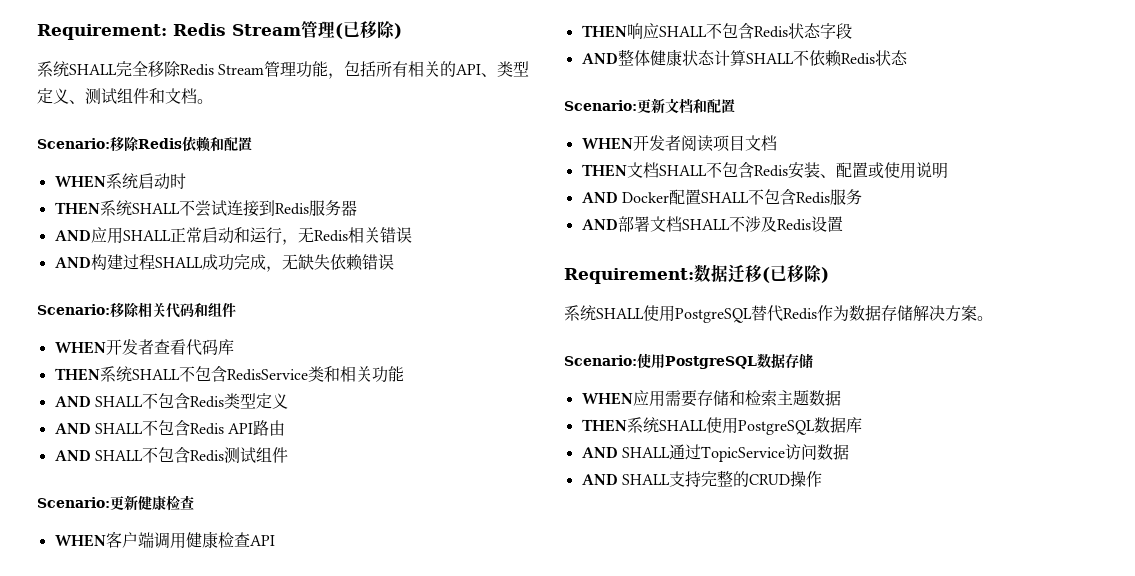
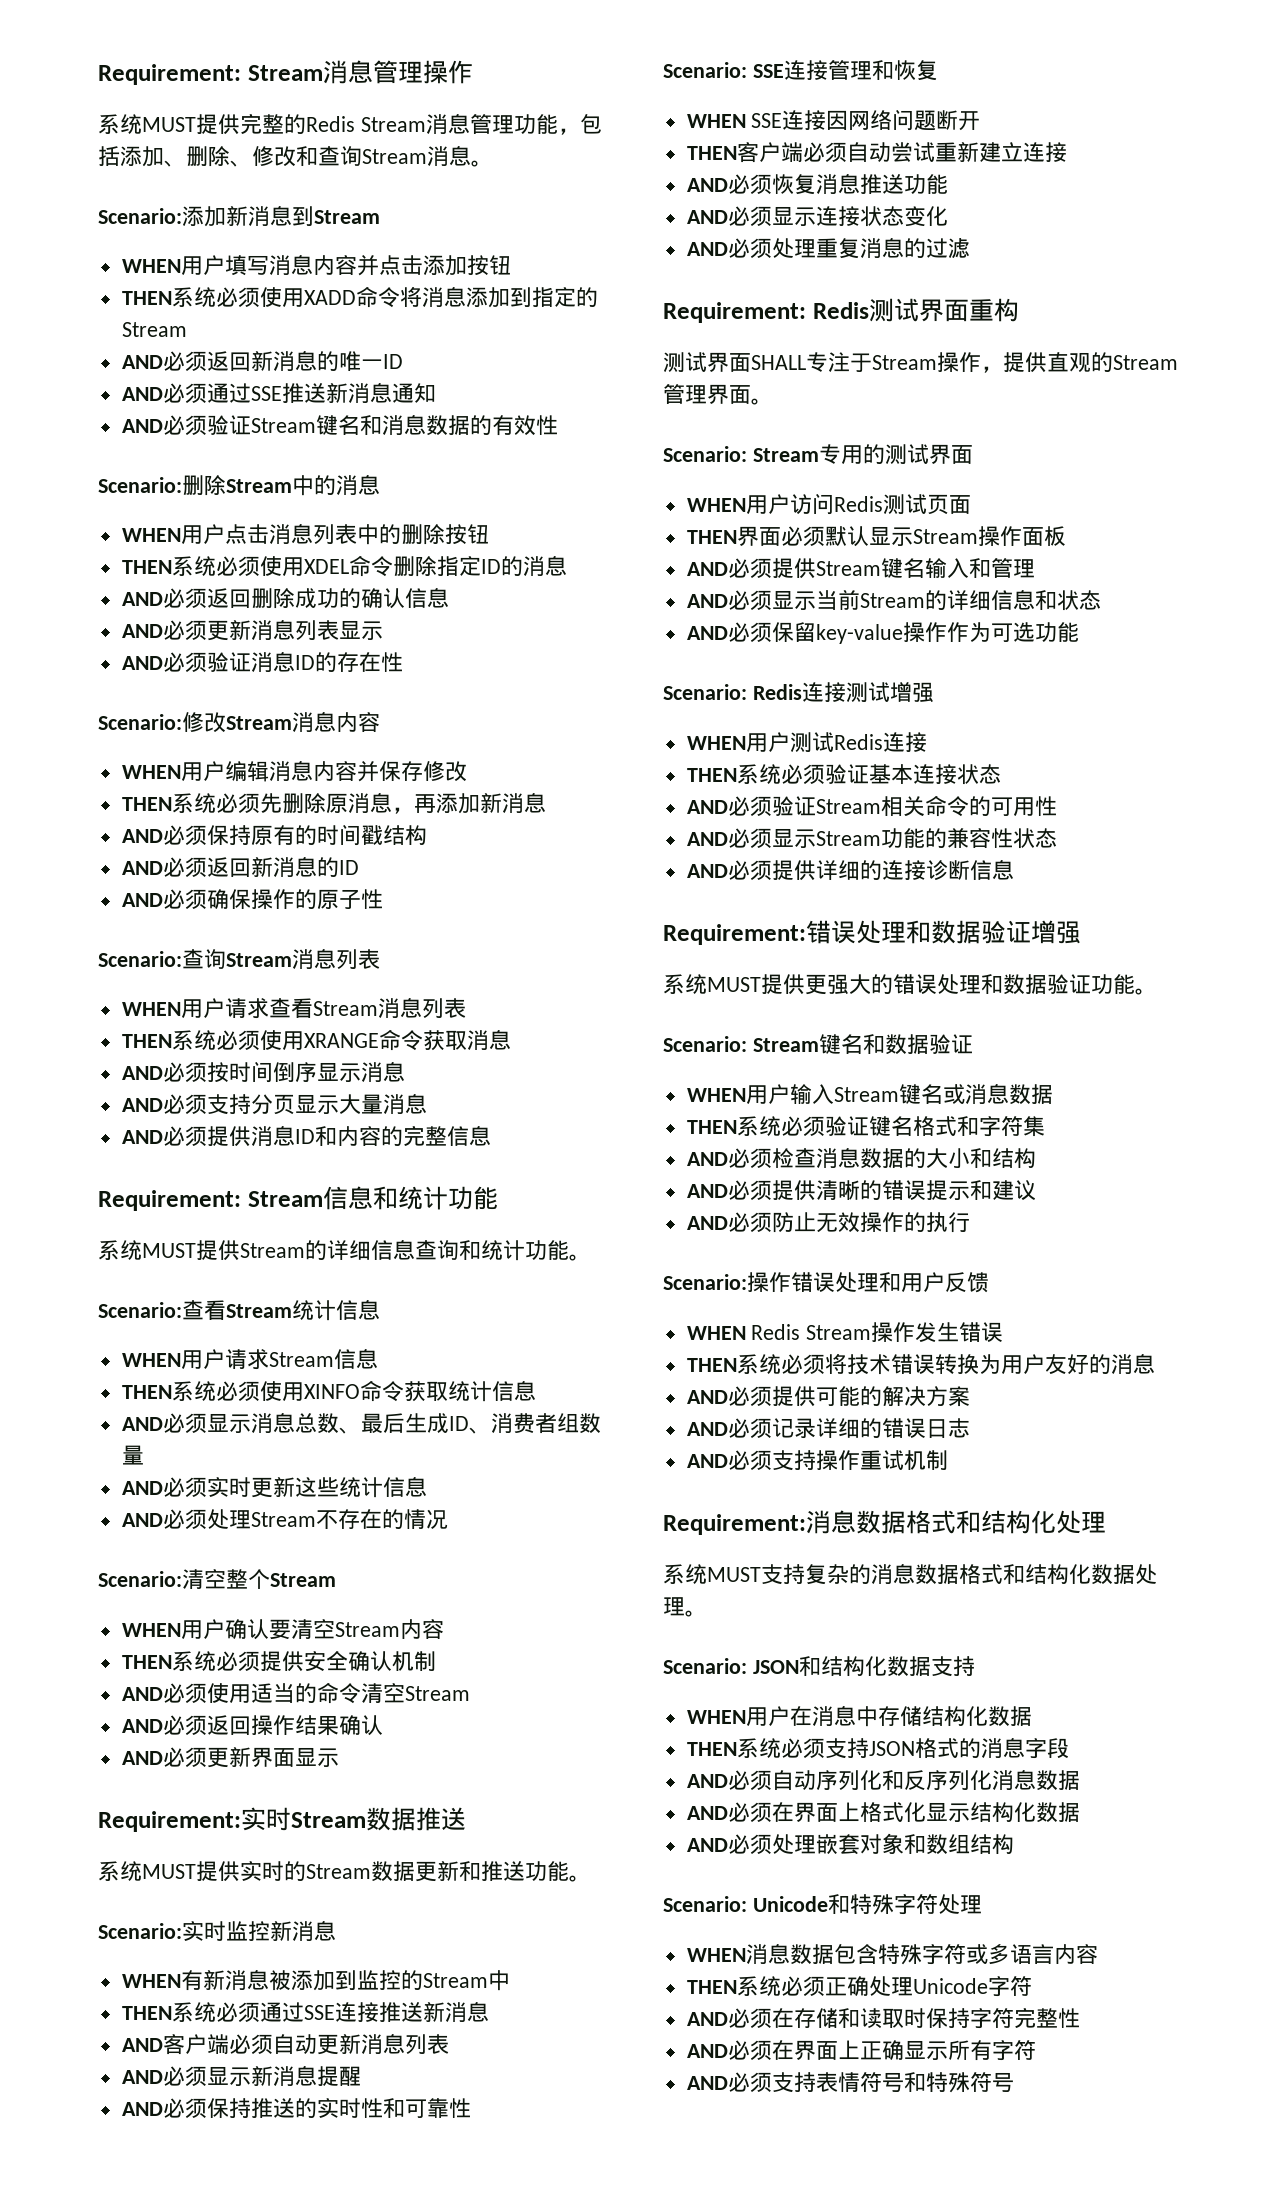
[37,20,402,40] [37,61,265,77] Requirement: Redis Stream管理(已移除) // 系统SHALL完全移除Redis Stream -> [98,60,473,85] [98,113,470,135] Requirement: Stream消息管理操作 // 系统MUST提供完整的Redis Stream消息
[376,61,530,77] [37,88,213,104] [37,136,252,152] [54,173,186,190] [54,200,357,217] [54,227,412,245] [54,254,394,272] [37,302,236,318] [54,339,234,356] [54,366,404,383] [54,393,288,409] [54,420,286,436] [54,447,288,463] [37,495,194,511] [54,531,275,549] [581,23,852,39] [581,49,908,67] [564,98,735,114] [581,135,777,152] [581,162,948,179] [581,189,862,205] [581,216,843,232] [564,264,829,284] [564,305,993,323] [564,353,813,369] [581,389,841,407] [581,417,862,435] [581,444,849,462] [581,470,822,487] 所有相关的API、类型定义、测试组件和文档。 // Scenario:移除Redis依赖和配置 // WHEN系统启动时 // THEN系统SHALL不尝试连接到Redis服务器 // AND应用SHALL正常启动和运行，无Redis相关错误 // AND构建过程SHALL成功完成，无缺失依赖错误 // Scenario:移除相关代码和组件 // WHEN开发者查看代码库 // THEN系统SHALL不包含RedisService类和相关功能 // AND SHALL不包含Redis类型定义 // AND SHALL不包含Redis API路由 // AND SHALL不包含Redis测试组件 // Scenario:更新健康检查 // WHEN客户端调用健康检查API // THEN响应SHALL不包含Redis状态字段 // AND整体健康状态计算SHALL不依赖Redis状态 // Scenario:更新文档和配置 // WHEN开发者阅读项目文档 // THEN文档SHALL不包含Redis安装、配置或使用说明 // AND Docker配置SHALL不包含Redis服务 // AND部署文档SHALL不涉及Redis设置 // Requirement:数据迁移(已移除) // 系统SHALL使用PostgreSQL替代Redis作为数据存储解决方案。 // Scenario:使用PostgreSQL数据存储 // WHEN应用需要存储和检索主题数据 // THEN系统SHALL使用PostgreSQL数据库 // AND SHALL通过TopicService访问数据 // AND SHALL支持完整的CRUD操作 -> [120,145,493,167] [98,205,380,227] [121,254,511,276] [121,286,598,308] [121,322,187,337] [121,350,403,372] [121,382,436,404] [121,414,558,436] [98,474,380,496] [121,523,489,545] [121,555,567,577] [121,587,449,609] [121,619,383,641] [121,651,403,673] [98,711,380,733] [121,760,467,782] [121,792,546,814] [121,824,427,846] [121,856,359,878] [121,889,383,910] [98,948,380,969] [121,997,466,1019] [121,1029,511,1051] [121,1061,405,1083] [121,1093,427,1115] [121,1125,491,1147] [98,1186,498,1211] [98,1239,591,1261] [98,1299,380,1321] [121,1348,378,1370] [121,1380,536,1402] [121,1412,601,1434] [121,1445,144,1465] [121,1476,427,1498] [121,1509,448,1530] [98,1569,336,1589] [121,1619,444,1640] [121,1651,436,1672] [121,1682,470,1704] [121,1715,383,1736] [121,1747,339,1768] [98,1807,466,1832] [98,1861,591,1882] [98,1920,336,1941] [121,1969,510,1991] [121,2001,489,2023] [121,2033,449,2055] [121,2065,361,2087] [121,2098,471,2119] [663,60,938,81] [686,109,981,131] [686,142,1067,163] [686,173,948,195] [686,206,948,227] [686,237,970,259] [663,298,1019,323] [663,352,1178,373] [663,384,773,405] [663,444,973,465] [686,493,971,515] [686,526,1066,547] [686,558,1035,579] [686,589,1101,611] [686,622,1079,644] [663,682,934,703] [686,732,927,753] [686,764,1001,785] [686,795,1057,817] [686,828,1057,849] [686,859,1014,881] [663,920,1081,945] [663,974,1157,995] [663,1034,973,1055] [686,1083,1053,1105] [686,1116,1045,1137] [686,1147,1036,1169] [686,1180,1036,1201] [686,1212,970,1233] [663,1272,989,1293] [686,1322,1004,1342] [686,1353,1155,1375] [686,1386,970,1407] [686,1418,970,1439] [686,1450,948,1471] [663,1510,1106,1535] [663,1563,1157,1585] [663,1597,707,1617] [663,1656,975,1677] [686,1705,1032,1727] [686,1737,1069,1759] [686,1769,1080,1791] [686,1802,1080,1823] [686,1833,1014,1855] [663,1894,982,1915] [686,1943,1098,1965] [686,1976,1032,1997] [686,2007,1080,2029] [686,2040,1036,2061] [686,2072,1014,2093] 添加、删除、修改和查询Stream消息。 // Scenario:添加新消息到Stream // WHEN用户填写消息内容并点击添加按钮 // THEN系统必须使用XADD命令将消息添加到指定的Stream // AND必须返回新消息的唯一ID // AND必须通过SSE推送新消息通知 // AND必须验证Stream键名和消息数据的有效性 // Scenario:删除Stream中的消息 // WHEN用户点击消息列表中的删除按钮 // THEN系统必须使用XDEL命令删除指定ID的消息 // AND必须返回删除成功的确认信息 // AND必须更新消息列表显示 // AND必须验证消息ID的存在性 // Scenario:修改Stream消息内容 // WHEN用户编辑消息内容并保存修改 // THEN系统必须先删除原消息，再添加新消息 // AND必须保持原有的时间戳结构 // AND必须返回新消息的ID // AND必须确保操作的原子性 // Scenario:查询Stream消息列表 // WHEN用户请求查看Stream消息列表 // THEN系统必须使用XRANGE命令获取消息 // AND必须按时间倒序显示消息 // AND必须支持分页显示大量消息 // AND必须提供消息ID和内容的完整信息 // Requirement: Stream信息和统计功能 // 系统MUST提供Stream的详细信息查询和统计功能。 // Scenario:查看Stream统计信息 // WHEN用户请求Stream信息 // THEN系统必须使用XINFO命令获取统计信息 // AND必须显示消息总数、最后生成ID、消费者组数量 // AND必须实时更新这些统计信息 // AND必须处理Stream不存在的情况 // Scenario:清空整个Stream // WHEN用户确认要清空Stream内容 // THEN系统必须提供安全确认机制 // AND必须使用适当的命令清空Stream // AND必须返回操作结果确认 // AND必须更新界面显示 // Requirement:实时Stream数据推送 // 系统MUST提供实时的Stream数据更新和推送功能。 // Scenario:实时监控新消息 // WHEN有新消息被添加到监控的Stream中 // THEN系统必须通过SSE连接推送新消息 // AND客户端必须自动更新消息列表 // AND必须显示新消息提醒 // AND必须保持推送的实时性和可靠性 // Scenario: SSE连接管理和恢复 // WHEN SSE连接因网络问题断开 // THEN客户端必须自动尝试重新建立连接 // AND必须恢复消息推送功能 // AND必须显示连接状态变化 // AND必须处理重复消息的过滤 // Requirement: Redis测试界面重构 // 测试界面SHALL专注于Stream操作，提供直观的Stream管理界面。 // Scenario: Stream专用的测试界面 // WHEN用户访问Redis测试页面 // THEN界面必须默认显示Stream操作面板 // AND必须提供Stream键名输入和管理 // AND必须显示当前Stream的详细信息和状态 // AND必须保留key-value操作作为可选功能 // Scenario: Redis连接测试增强 // WHEN用户测试Redis连接 // THEN系统必须验证基本连接状态 // AND必须验证Stream相关命令的可用性 // AND必须显示Stream功能的兼容性状态 // AND必须提供详细的连接诊断信息 // Requirement:错误处理和数据验证增强 // 系统MUST提供更强大的错误处理和数据验证功能。 // Scenario: Stream键名和数据验证 // WHEN用户输入Stream键名或消息数据 // THEN系统必须验证键名格式和字符集 // AND必须检查消息数据的大小和结构 // AND必须提供清晰的错误提示和建议 // AND必须防止无效操作的执行 // Scenario:操作错误处理和用户反馈 // WHEN Redis Stream操作发生错误 // THEN系统必须将技术错误转换为用户友好的消息 // AND必须提供可能的解决方案 // AND必须记录详细的错误日志 // AND必须支持操作重试机制 // Requirement:消息数据格式和结构化处理 // 系统MUST支持复杂的消息数据格式和结构化数据处理。 // Scenario: JSON和结构化数据支持 // WHEN用户在消息中存储结构化数据 // THEN系统必须支持JSON格式的消息字段 // AND必须自动序列化和反序列化消息数据 // AND必须在界面上格式化显示结构化数据 // AND必须处理嵌套对象和数组结构 // Scenario: Unicode和特殊字符处理 // WHEN消息数据包含特殊字符或多语言内容 // THEN系统必须正确处理Unicode字符 // AND必须在存储和读取时保持字符完整性 // AND必须在界面上正确显示所有字符 // AND必须支持表情符号和特殊符号

